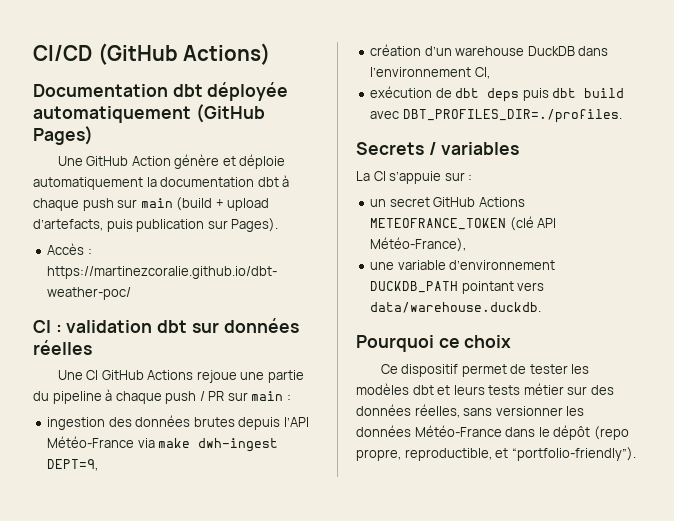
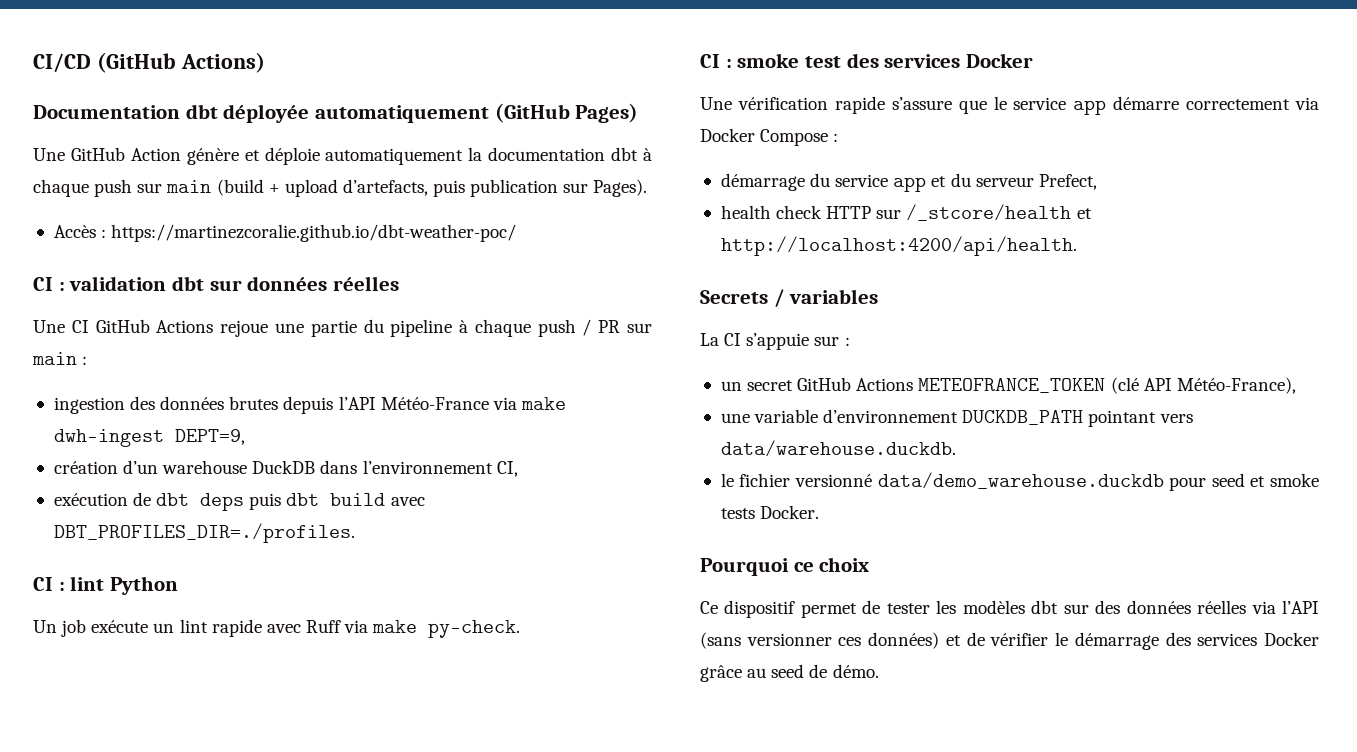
(622, 116) none -> [33,576,179,595] [33,619,521,638] [700,53,1034,68] [700,96,1319,115] [700,128,839,146] [720,173,1097,192] [720,204,1092,221] [720,236,1077,256] // CI : lint Python // Un job exécute un lint rapide avec Ruff via make py-check. // CI : smoke test des services Docker // Une vérification rapide s’assure que le service app démarre correctement via Docker Compose : // démarrage du service app et du serveur Prefect, // health check HTTP sur /_stcore/health et http://localhost:4200/api/health.
(542, 307) none -> [720,472,1319,491] [720,505,820,519] // le fichier versionné data/demo_warehouse.duckdb pour seed et smoke tests Docker.
[437,383,614,395] [356,404,585,418] [356,425,629,440] [356,447,636,461] et leurs tests métier sur des données réelles, sans versionner les données Météo-France dans le dépôt (repo propre, reproductible, et “portfolio-friendly”). -> [1063,600,1319,614] [700,632,1319,650] [700,664,879,682] sur des données réelles via l’API (sans versionner ces données) et de vérifier le démarrage des services Docker grâce au seed de démo.

